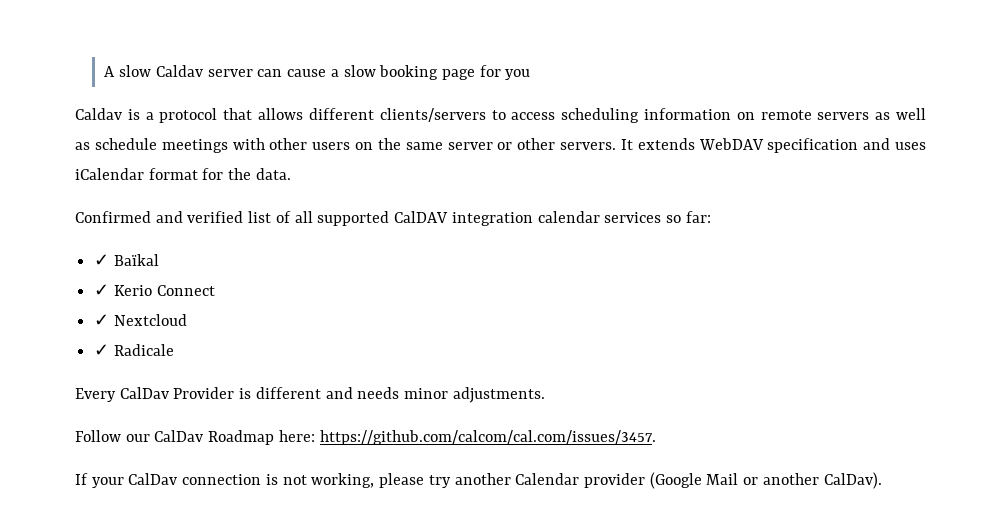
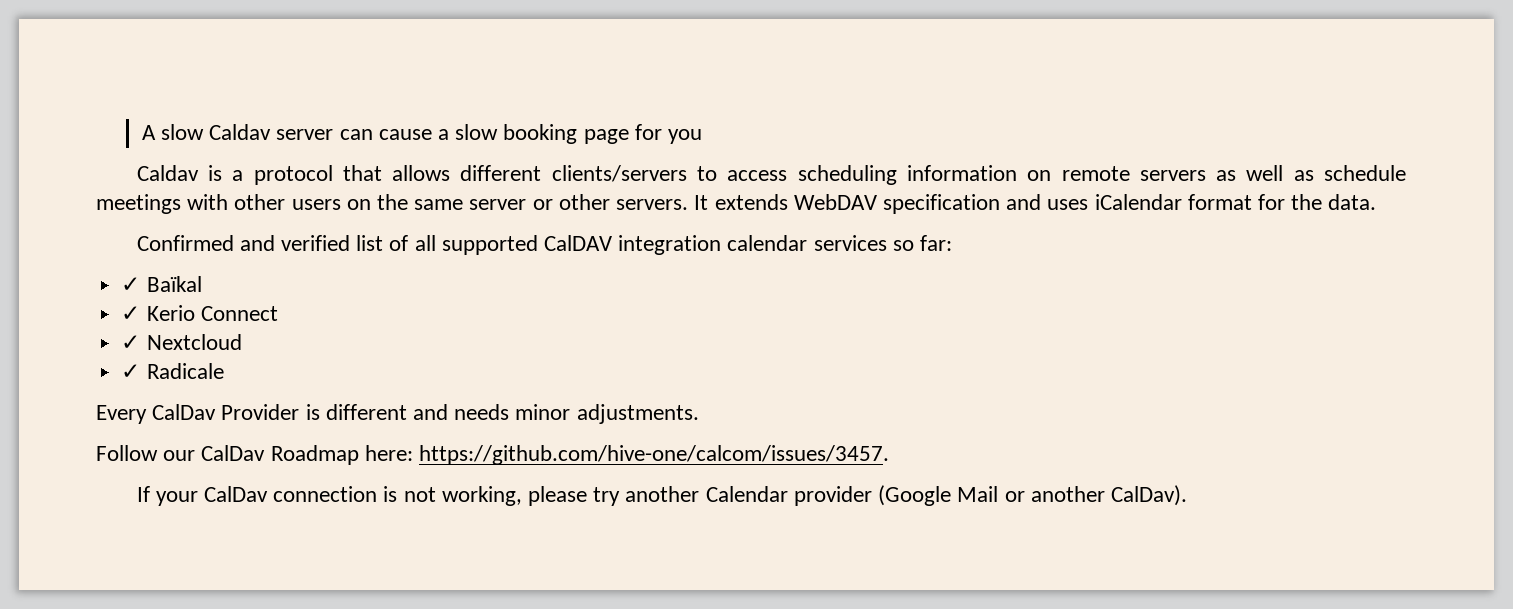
[319,430,656,445] https://github.com/calcom/cal.com/issues/3457. -> [419,445,890,465] https://github.com/hive-one/calcom/issues/3457.

